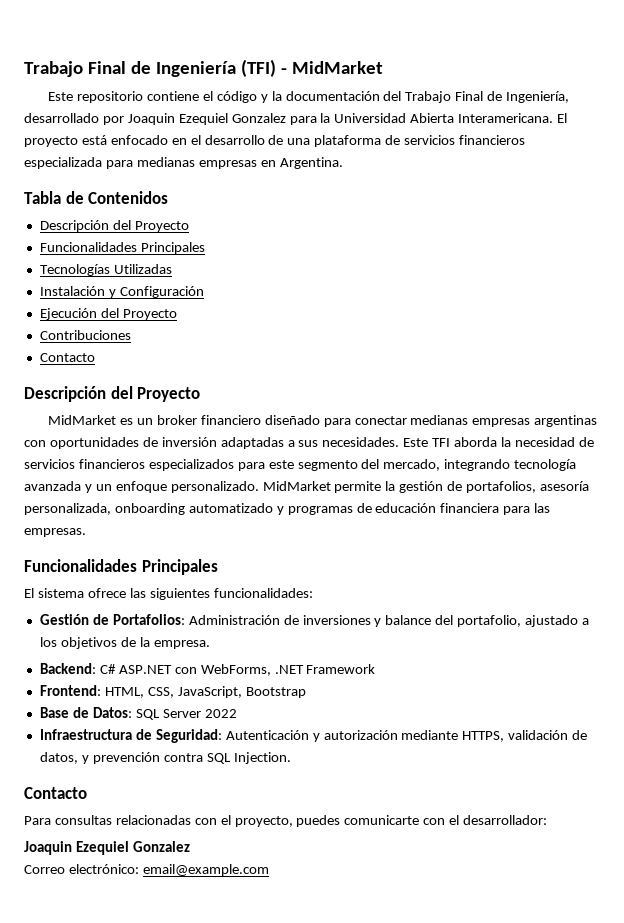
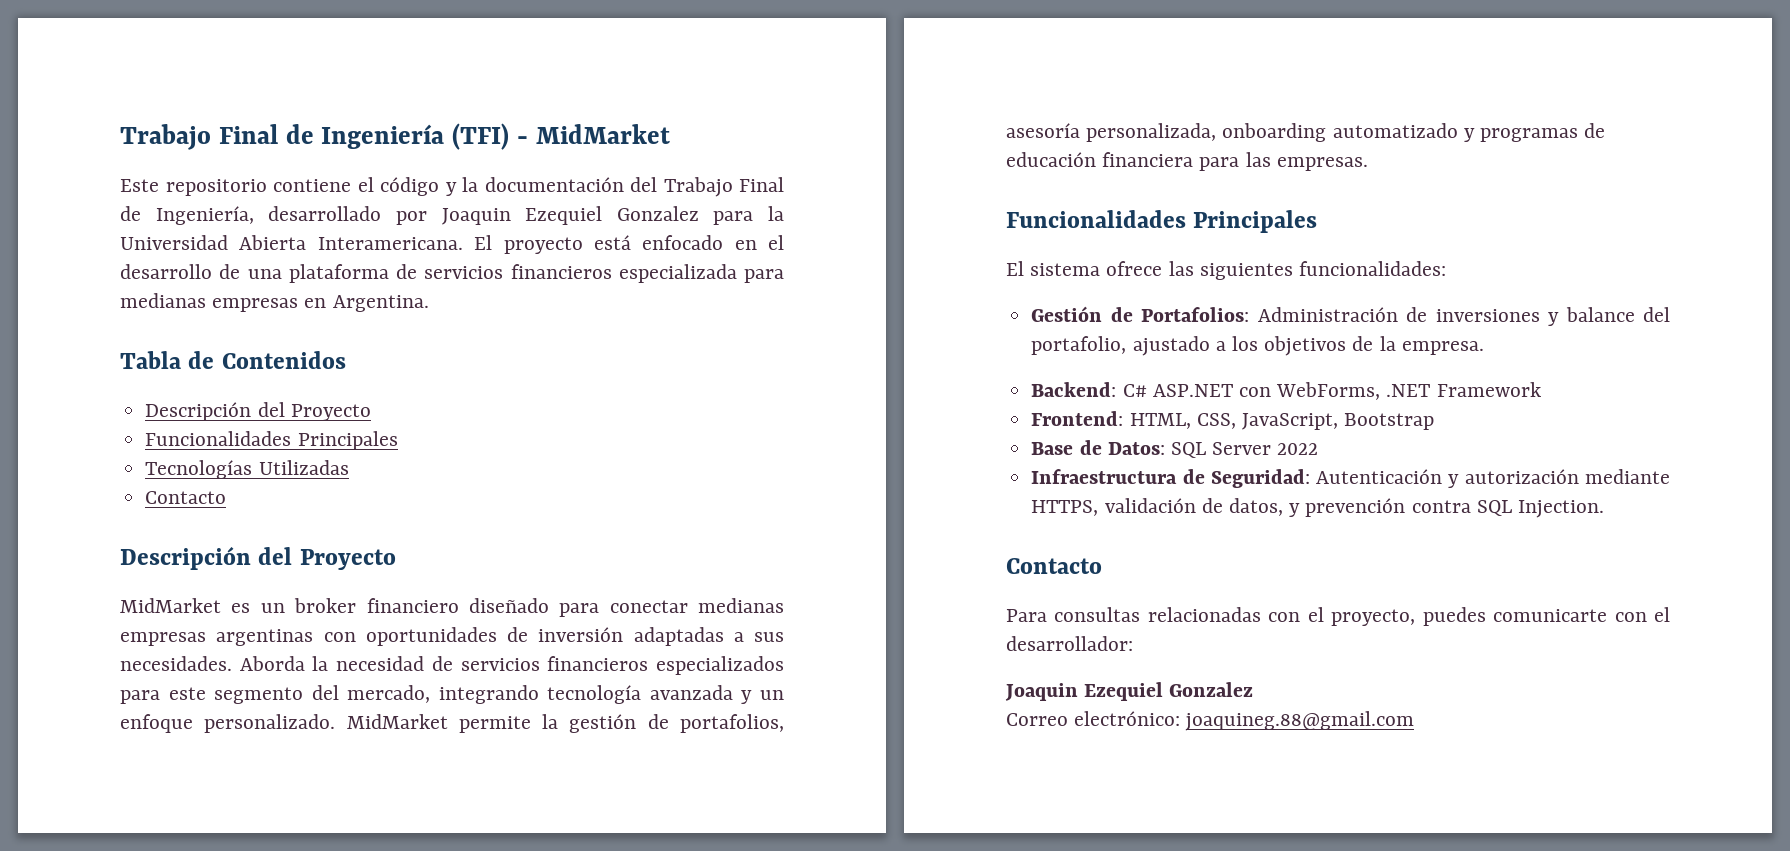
[39,286,204,298] [39,308,177,320] [39,330,131,340] // Instalación y Configuración // Ejecución del Proyecto // Contribuciones -> (349, 467) none
[403,437,498,447] Este TFI aborda -> [239,656,305,671] Aborda
[142,864,269,876] email@example.com -> [1185,711,1415,731] joaquineg.88@gmail.com

